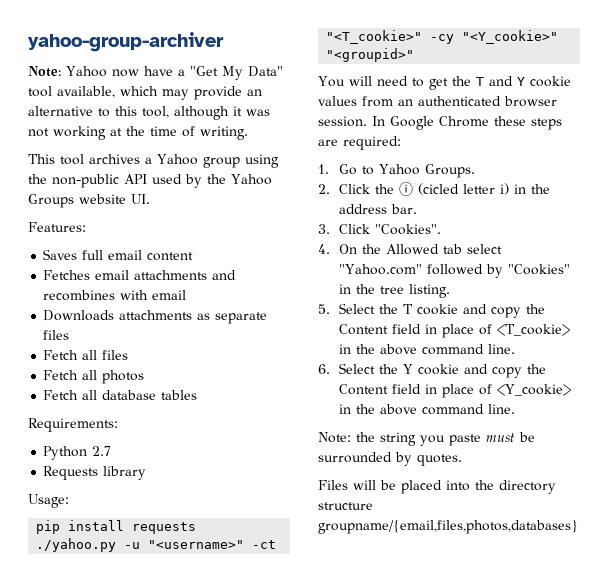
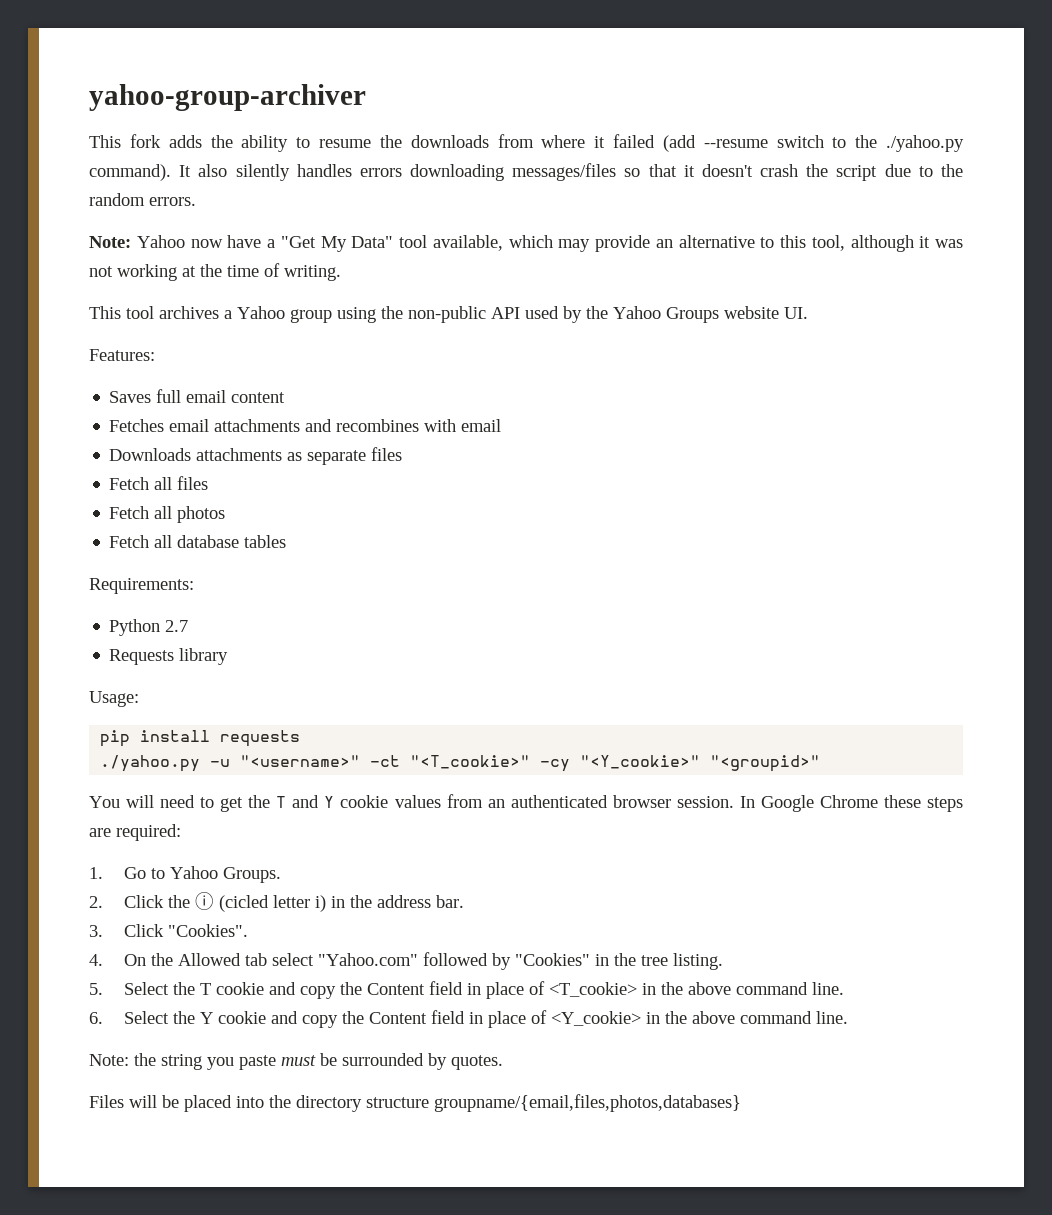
(224, 42) none -> [89,134,965,152] [89,163,963,181] [89,193,196,206] // This fork adds the ability to resume the downloads from where it failed (add --resume switch to the ./yahoo.py command). It also silently handles errors downloading messages/files so that it doesn't crash the script due to the random errors.

